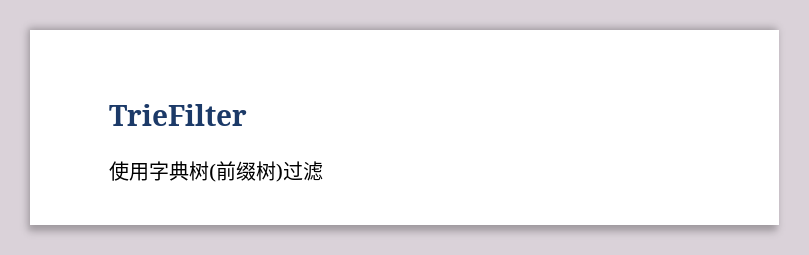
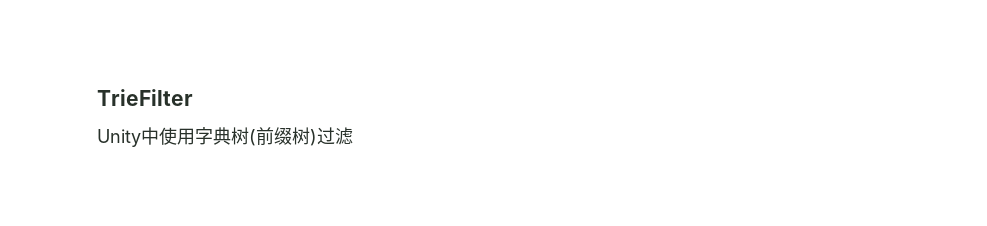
(247, 115) none -> [97,127,159,147] Unity中

